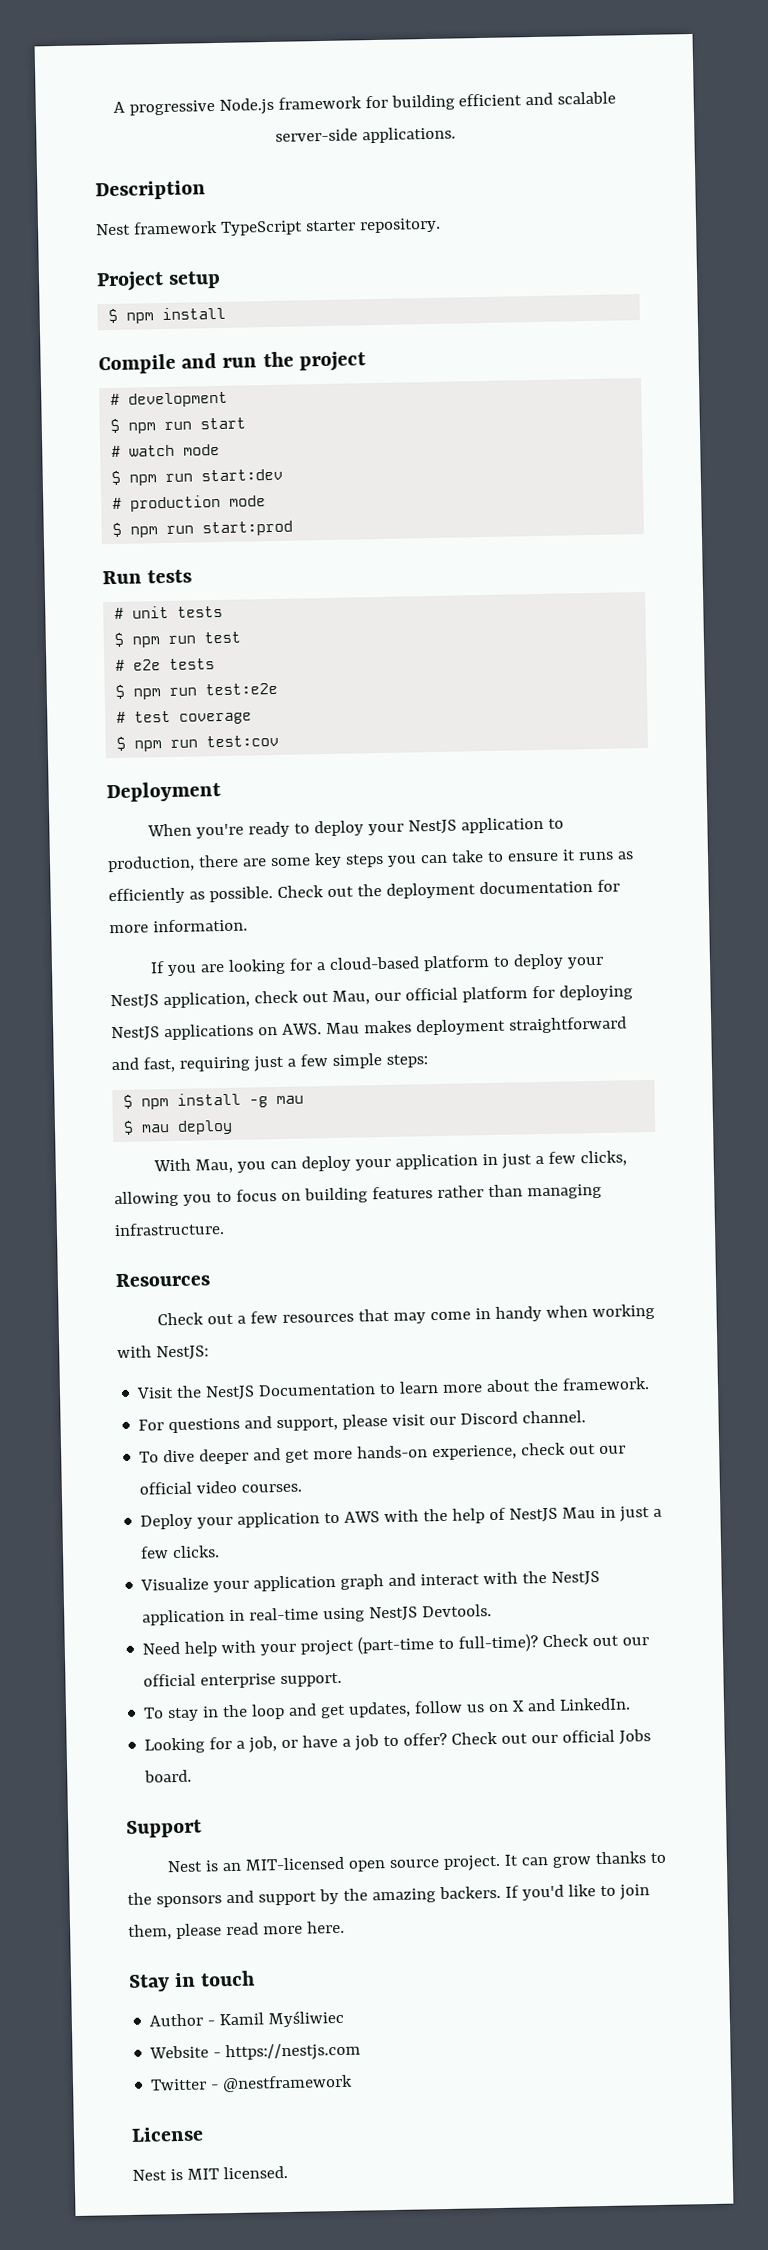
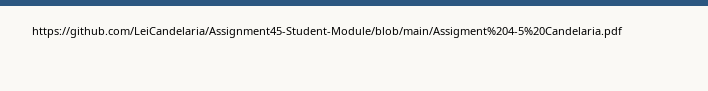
[112,91,617,116] [275,126,456,144] [95,180,206,201] [95,217,441,236] [96,270,222,292] [108,306,227,324] [98,351,366,375] [110,391,229,408] [110,417,247,434] [111,443,221,458] [111,468,284,486] [112,494,267,512] [112,520,294,538] [102,569,193,585] [114,605,224,619] [114,631,242,648] [115,658,216,671] [115,682,279,700] [116,710,253,725] [116,734,280,752] [106,781,221,803] [146,816,564,839] [107,849,634,873] [108,879,620,905] [109,918,248,934] [149,953,604,977] [110,984,633,1010] [111,1016,627,1042] [111,1053,428,1073] [123,1092,305,1110] [123,1119,234,1135] [152,1150,627,1174] [114,1183,602,1208] [114,1222,225,1237] [115,1272,210,1288] [156,1303,655,1326] [117,1345,209,1361] [136,1377,651,1401] [138,1410,587,1434] [139,1442,627,1465] [139,1480,303,1495] [140,1506,663,1530] [140,1545,221,1559] [140,1570,601,1593] [142,1604,493,1626] [142,1633,650,1657] [143,1672,343,1689] [143,1697,632,1722] [144,1729,652,1754] [144,1769,193,1783] [126,1819,202,1838] [166,1851,666,1873] [127,1884,650,1908] [128,1920,345,1940] [128,1970,256,1992] [149,2009,345,2028] [149,2042,362,2062] [150,2074,354,2093] [131,2126,204,2142] [132,2166,288,2181] A progressive Node.js framework for building efficient and scalable server-side applications. // Description // Nest framework TypeScript starter repository. // Project setup // $ npm install // Compile and run the project // # development // $ npm run start // # watch mode // $ npm run start:dev // # production mode // $ npm run start:prod // Run tests // # unit tests // $ npm run test // # e2e tests // $ npm run test:e2e // # test coverage // $ npm run test:cov // Deployment // When you're ready to deploy your NestJS application to production, there are some key steps you can take to ensure it runs as efficiently as possible. Check out the deployment documentation for more information. // If you are looking for a cloud-based platform to deploy your NestJS application, check out Mau, our official platform for deploying NestJS applications on AWS. Mau makes deployment straightforward and fast, requiring just a few simple steps: // $ npm install -g mau // $ mau deploy // With Mau, you can deploy your application in just a few clicks, allowing you to focus on building features rather than managing infrastructure. // Resources // Check out a few resources that may come in handy when working with NestJS: // Visit the NestJS Documentation to learn more about the framework. // For questions and support, please visit our Discord channel. // To dive deeper and get more hands-on experience, check out our official video courses. // Deploy your application to AWS with the help of NestJS Mau in just a few clicks. // Visualize your application graph and interact with the NestJS application in real-time using NestJS Devtools. // Need help with your project (part-time to full-time)? Check out our official enterprise support. // To stay in the loop and get updates, follow us on X and LinkedIn. // Looking for a job, or have a job to offer? Check out our official Jobs board. // Support // Nest is an MIT-licensed open source project. It can grow thanks to the sponsors and support by the amazing backers. If you'd like to join them, please read more here. // Stay in touch // Author - Kamil Myśliwiec // Website - https://nestjs.com // Twitter - @nestframework // License // Nest is MIT licensed. -> [32,27,623,38] https://github.com/LeiCandelaria/Assignment45-Student-Module/blob/main/Assigment%204-5%20Candelaria.pdf

